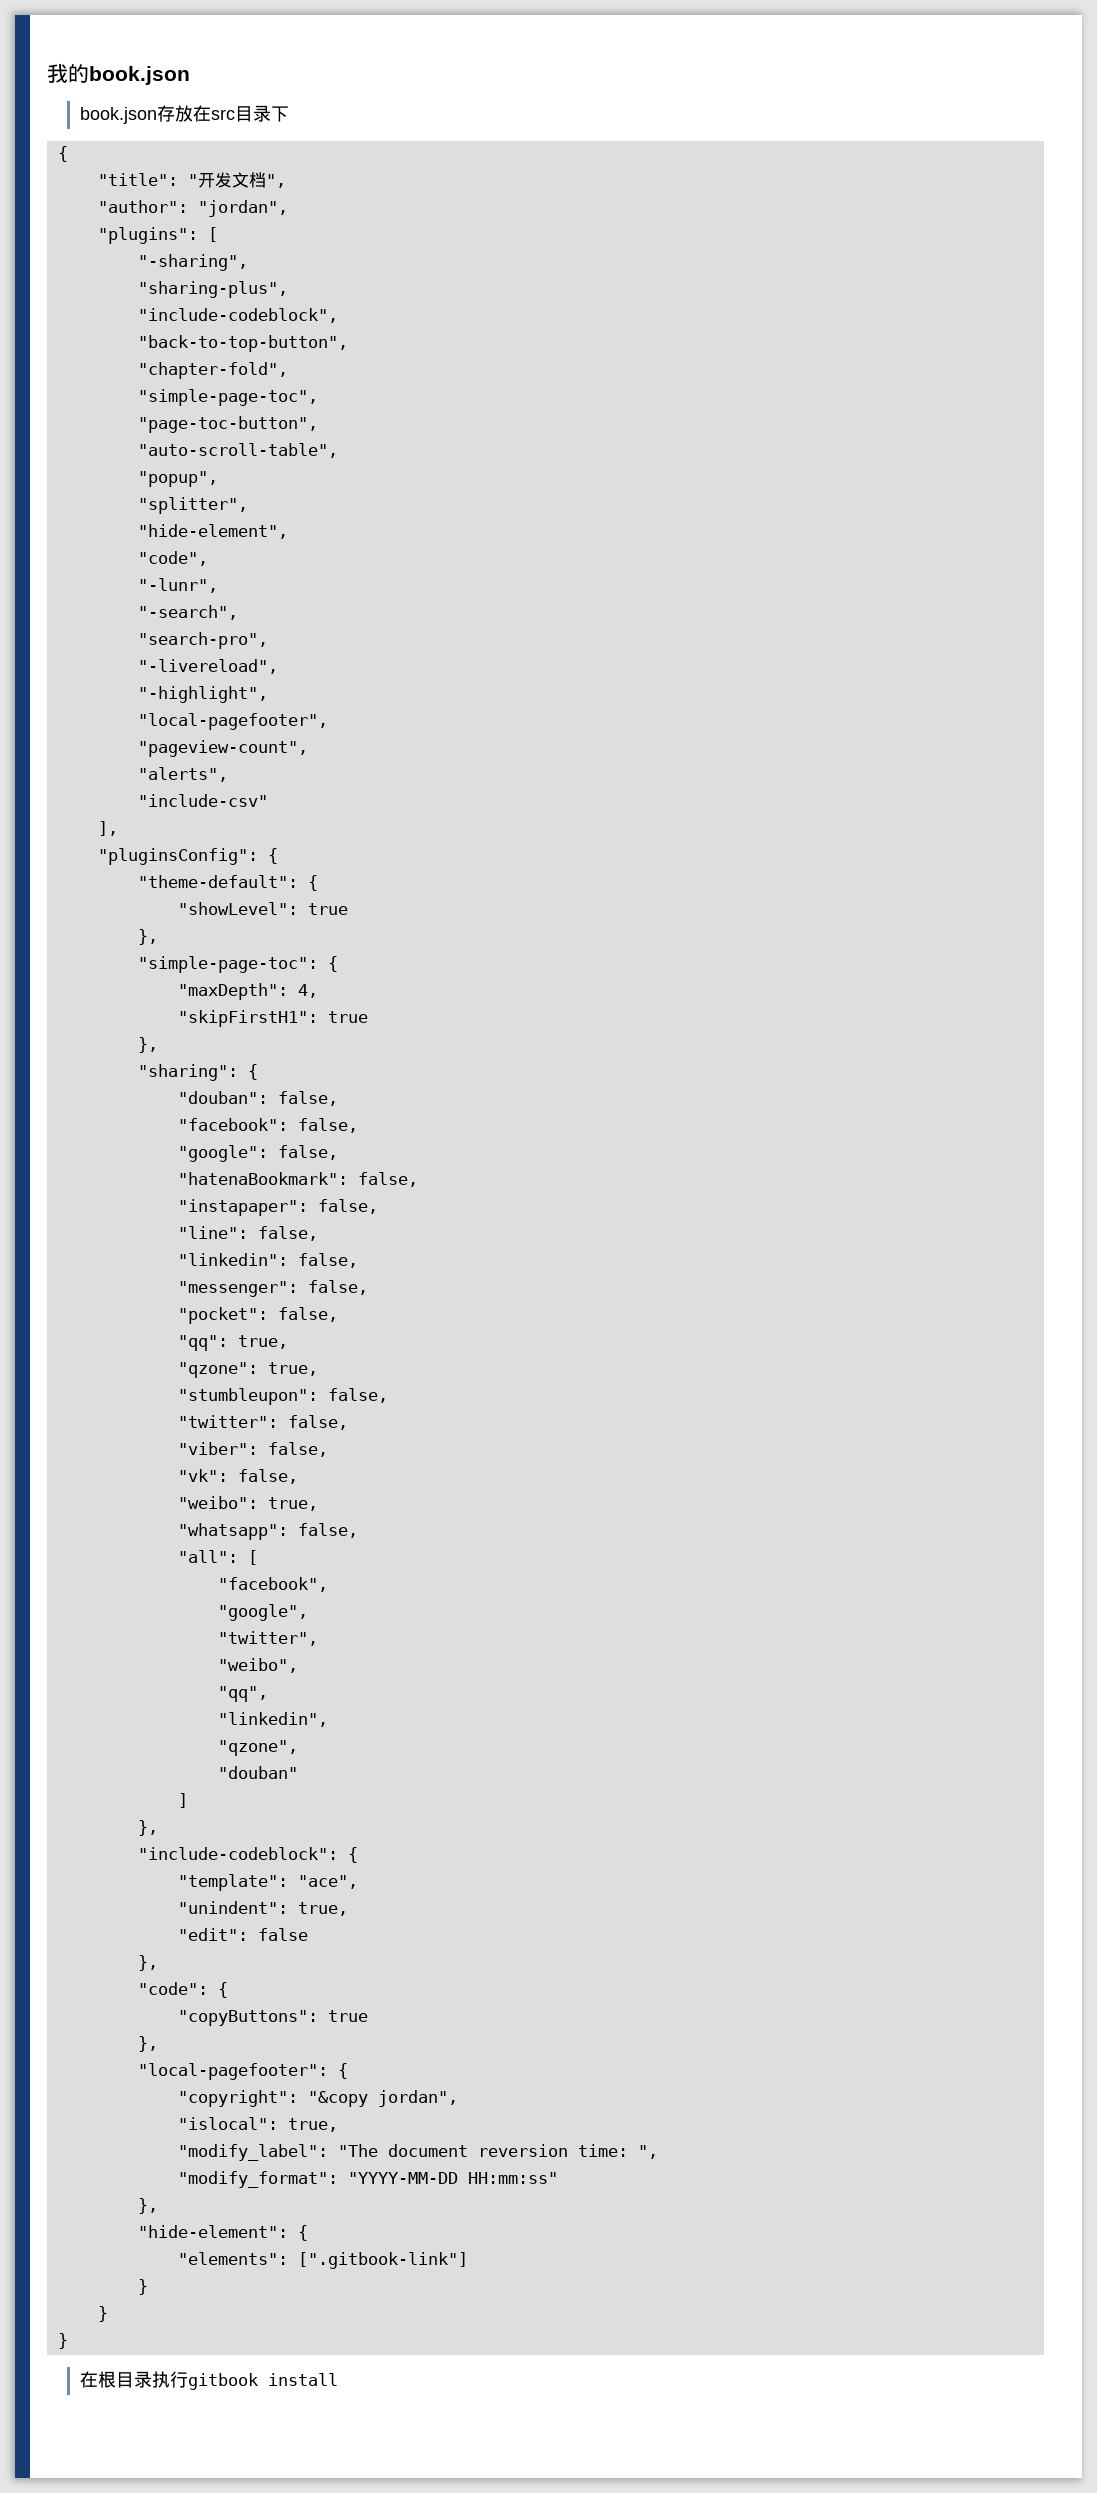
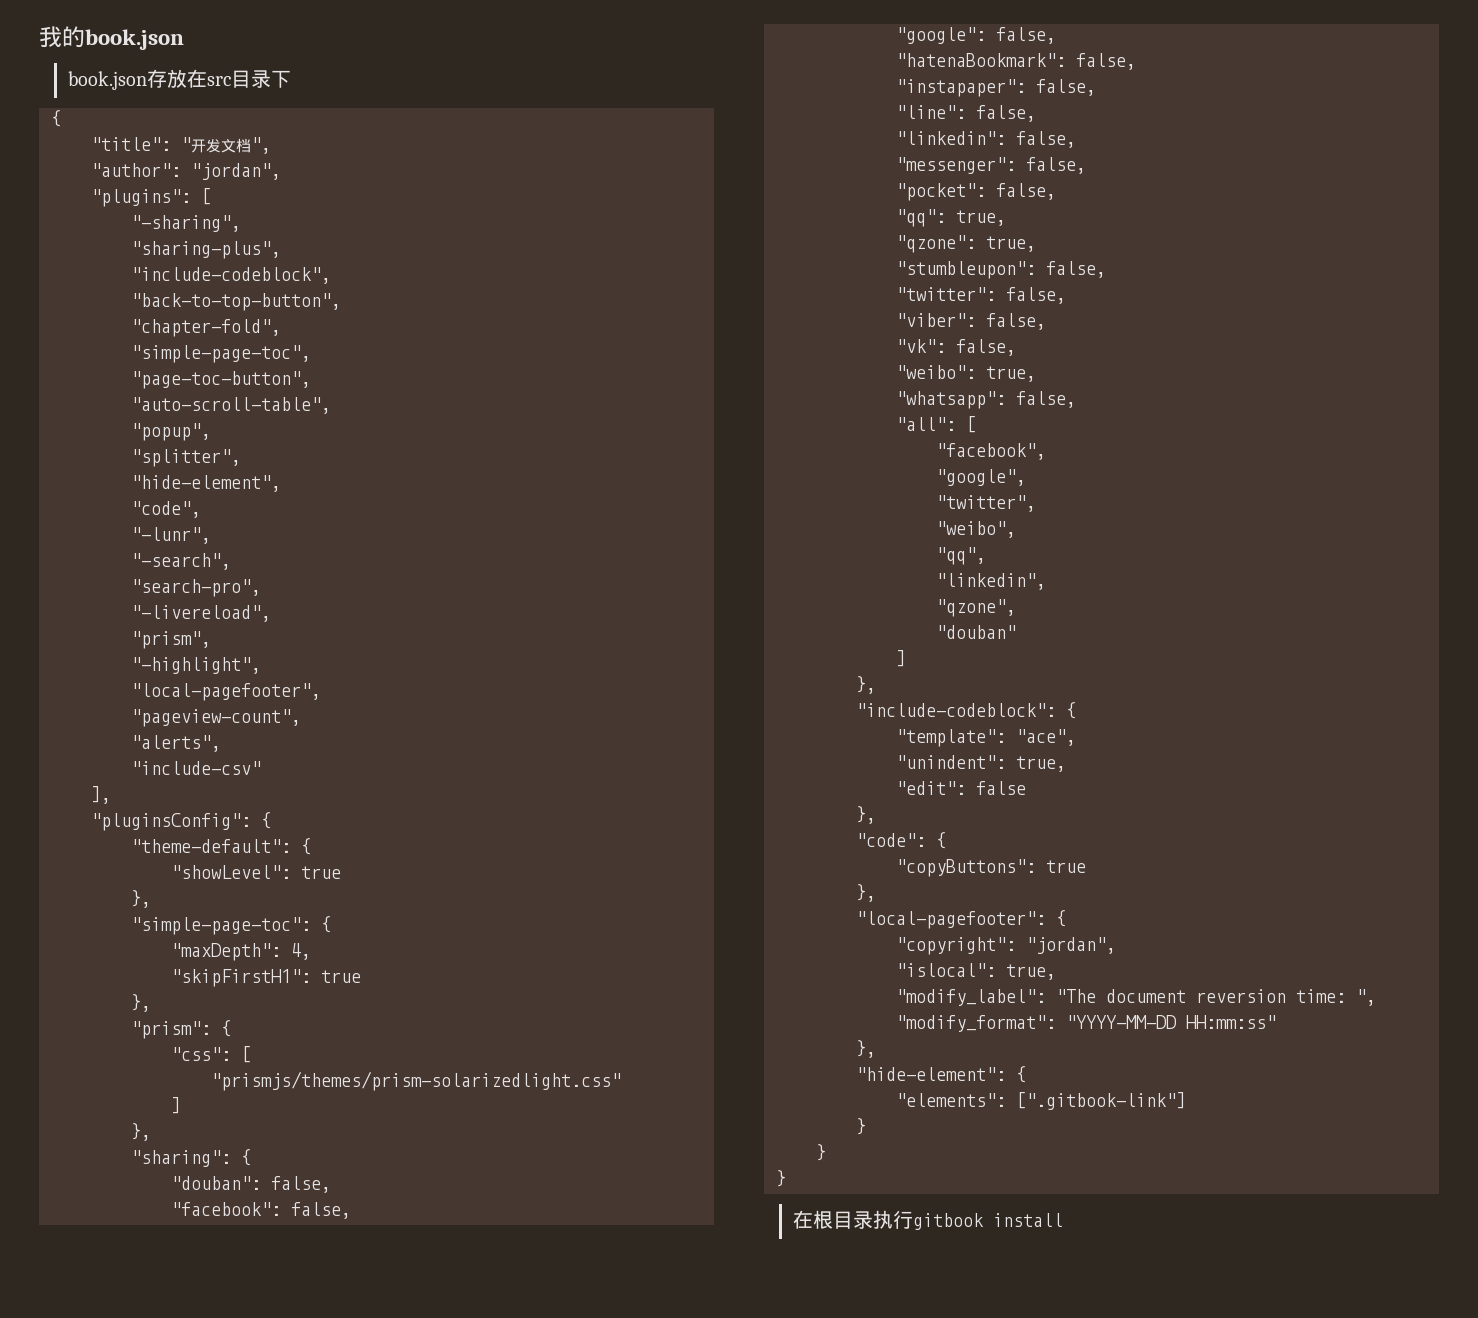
(278, 666) none -> [131,631,211,649] // "prism",
(158, 1045) none -> [131,1020,231,1039] [171,1046,251,1063] [211,1071,621,1091] [171,1097,181,1114] [131,1123,151,1141] // "prism": { // "css": [ // "prismjs/themes/prism-solarizedlight.css" // ] // },
[307,2090,458,2107] "&copy jordan", -> [1026,937,1116,954] "jordan",

